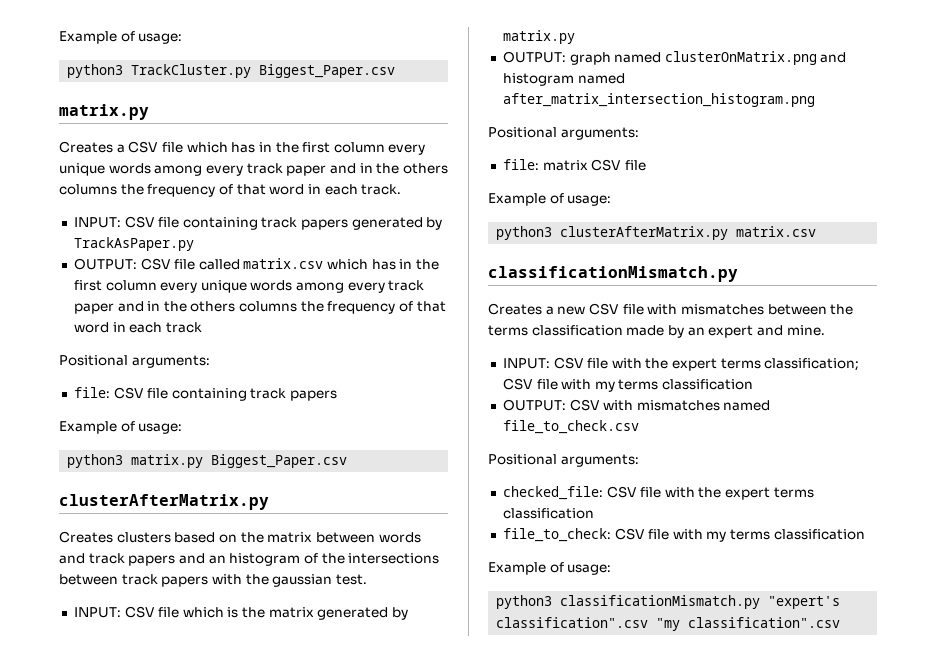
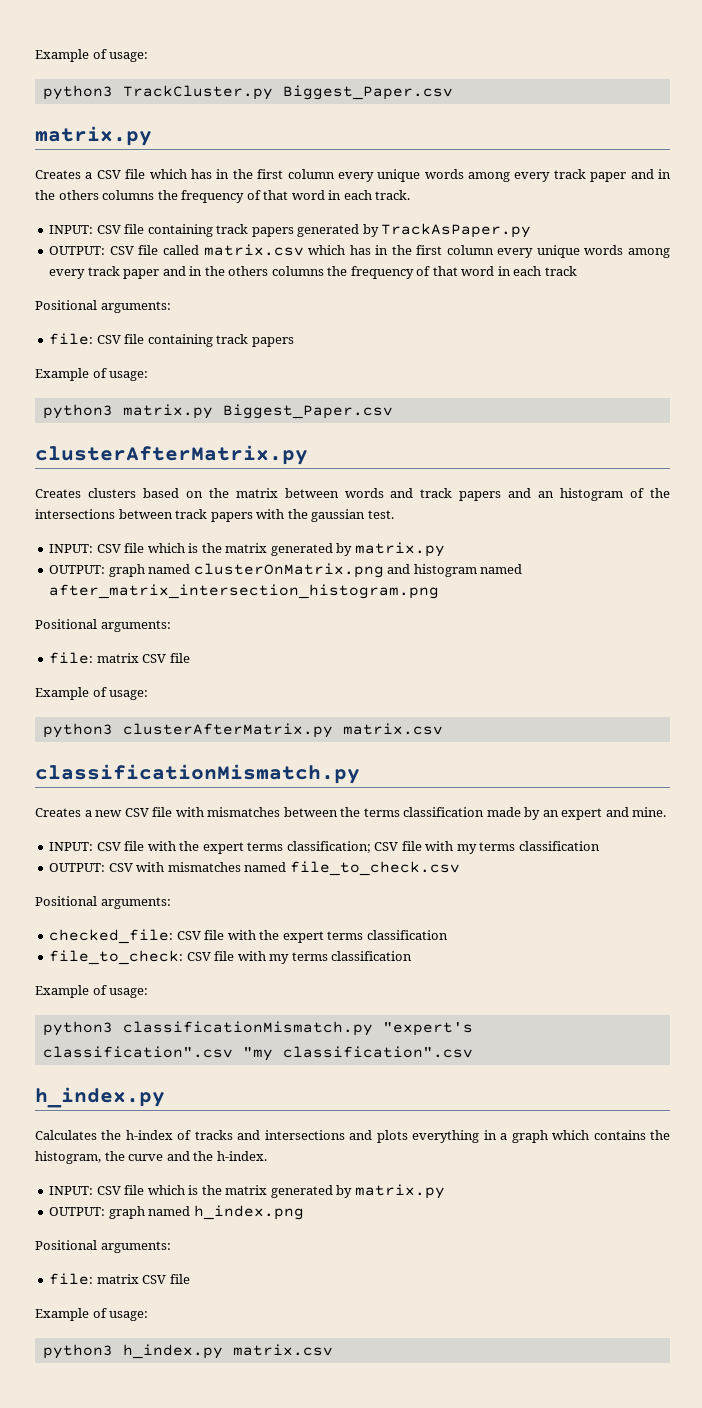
(841, 622) none -> [35,1087,165,1108] [35,1130,671,1143] [35,1151,267,1164] [49,1184,445,1199] [49,1205,304,1220] [35,1240,171,1253] [49,1273,190,1285] [35,1308,149,1321] [42,1344,333,1359] // h_index.py // Calculates the h-index of tracks and intersections and plots everything in a graph which contains the histogram, the curve and the h-index. // INPUT: CSV file which is the matrix generated by matrix.py // OUTPUT: graph named h_index.png // Positional arguments: // file: matrix CSV file // Example of usage: // python3 h_index.py matrix.csv

